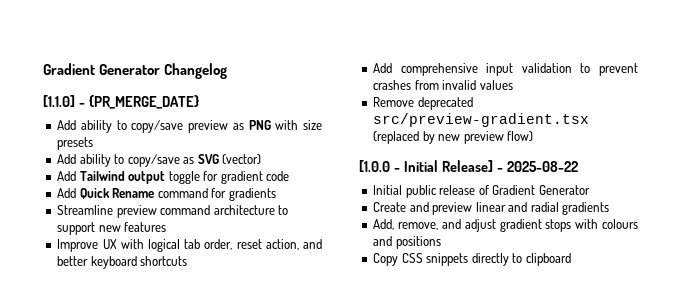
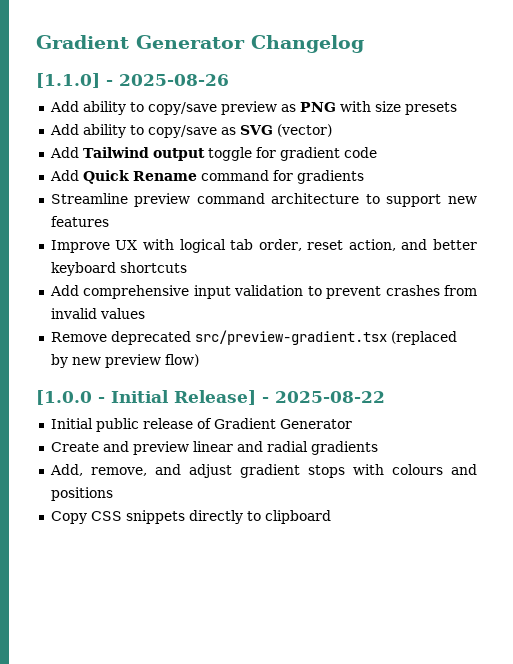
[88,95,199,109] {PR_MERGE_DATE} -> [119,74,229,86] 2025-08-26

